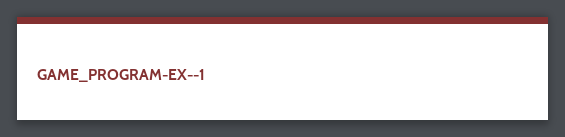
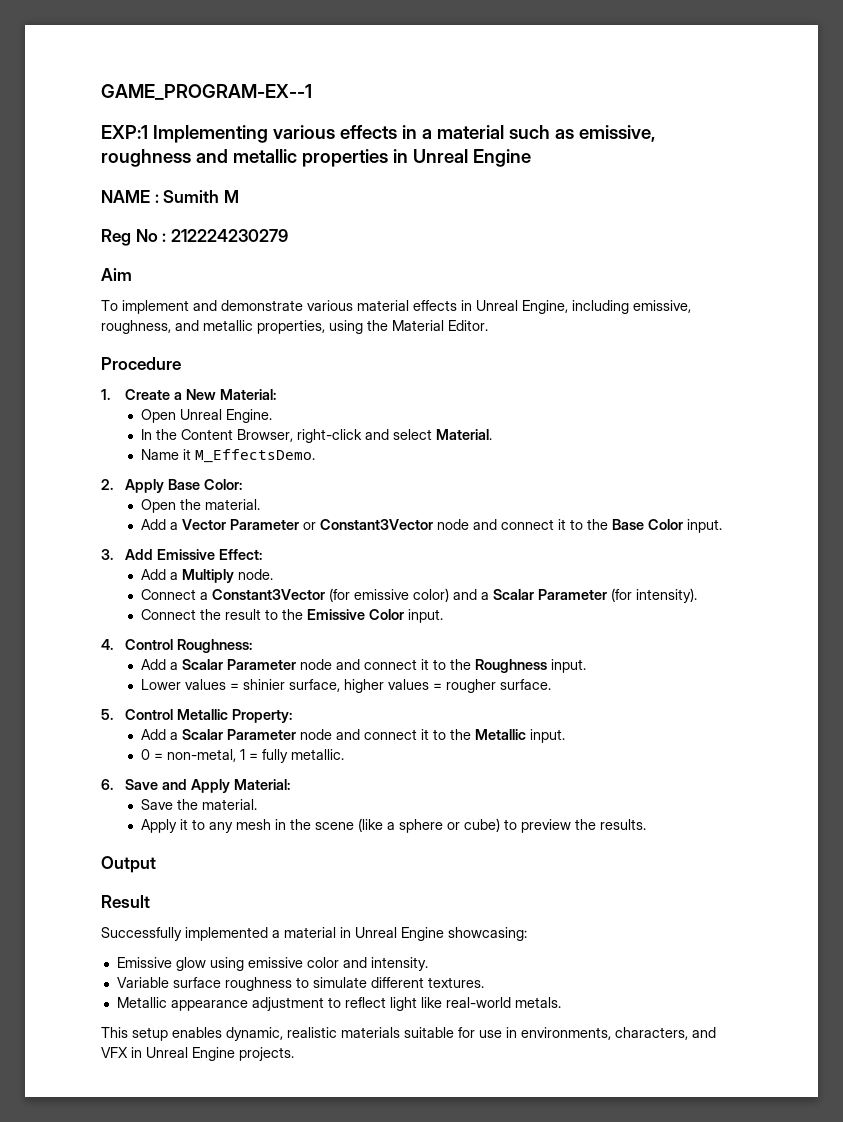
(205, 75) none -> [101,125,655,143] [101,149,531,167] [101,190,239,203] [101,229,288,246] [101,268,132,281] [101,300,691,314] [101,320,488,334] [101,357,181,370] [101,389,277,400] [141,409,273,423] [141,429,493,443] [141,449,316,463] [101,479,243,493] [141,499,261,513] [141,519,723,533] [101,549,263,560] [141,569,274,583] [141,588,698,603] [141,609,444,623] [101,639,253,653] [141,659,587,673] [141,679,552,693] [101,709,293,723] [141,729,566,743] [141,749,345,763] [101,779,291,793] [141,799,258,810] [141,818,647,833] [101,856,156,873] [101,895,150,908] [101,927,527,941] [116,957,428,971] [116,977,484,991] [116,997,561,1011] [101,1027,716,1041] [101,1047,294,1061] // EXP:1 Implementing various effects in a material such as emissive, roughness and metallic properties in Unreal Engine // NAME : Sumith M // Reg No : 212224230279 // Aim // To implement and demonstrate various material effects in Unreal Engine, including emissive, roughness, and metallic properties, using the Material Editor. // Procedure // 1. Create a New Material: // Open Unreal Engine. // In the Content Browser, right-click and select Material. // Name it M_EffectsDemo. // 2. Apply Base Color: // Open the material. // Add a Vector Parameter or Constant3Vector node and connect it to the Base Color input. // 3. Add Emissive Effect: // Add a Multiply node. // Connect a Constant3Vector (for emissive color) and a Scalar Parameter (for intensity). // Connect the result to the Emissive Color input. // 4. Control Roughness: // Add a Scalar Parameter node and connect it to the Roughness input. // Lower values = shinier surface, higher values = rougher surface. // 5. Control Metallic Property: // Add a Scalar Parameter node and connect it to the Metallic input. // 0 = non-metal, 1 = fully metallic. // 6. Save and Apply Material: // Save the material. // Apply it to any mesh in the scene (like a sphere or cube) to preview the results. // Output // Result // Successfully implemented a material in Unreal Engine showcasing: // Emissive glow using emissive color and intensity. // Variable surface roughness to simulate different textures. // Metallic appearance adjustment to reflect light like real-world metals. // This setup enables dynamic, realistic materials suitable for use in environments, characters, and VFX in Unreal Engine projects.

